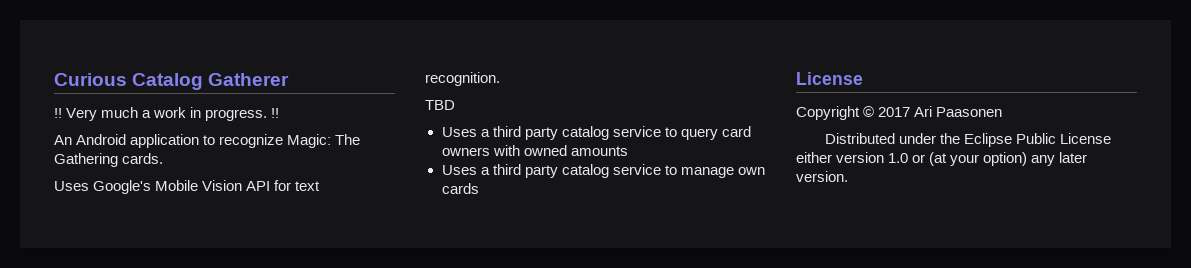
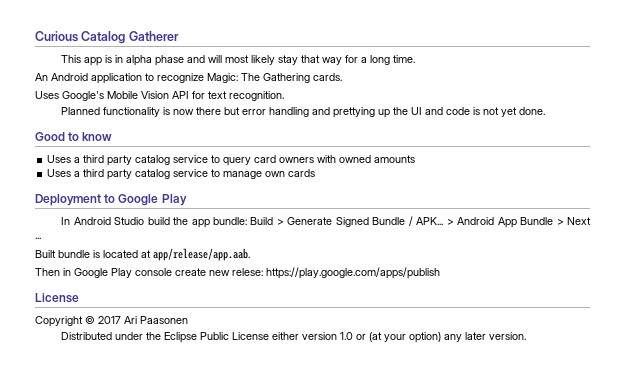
[54,107,280,121] !! Very much a work in progress. !! -> [61,55,416,66] This app is in alpha phase and will most likely stay that way for a long time.
[425,100,455,110] TBD -> [61,107,546,118] [35,132,113,141] Planned functionality is now there but error handling and prettying up the UI and code is not yet done. // Good to know
(479, 188) none -> [35,194,187,206] [61,216,591,228] [35,237,41,239] [35,248,250,261] [35,267,440,279] // Deployment to Google Play // In Android Studio build the app bundle: Build > Generate Signed Bundle / APK... > Android App Bundle > Next ... // Built bundle is located at app/release/app.aab. // Then in Google Play console create new relese: https://play.google.com/apps/publish

